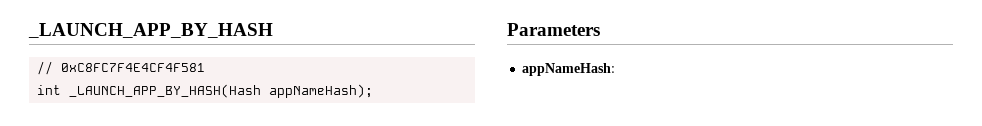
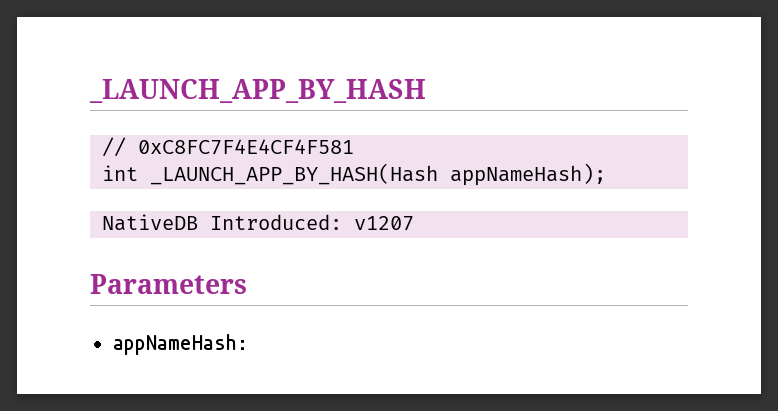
(374, 91) none -> [102,214,415,231] // NativeDB Introduced: v1207

